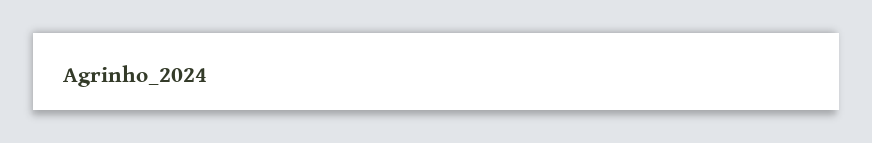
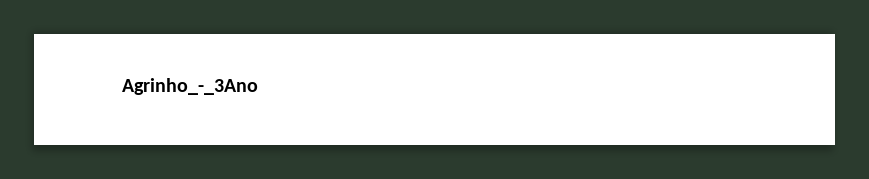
[63,65,207,87] Agrinho_2024 -> [122,78,258,95] Agrinho_-_3Ano

